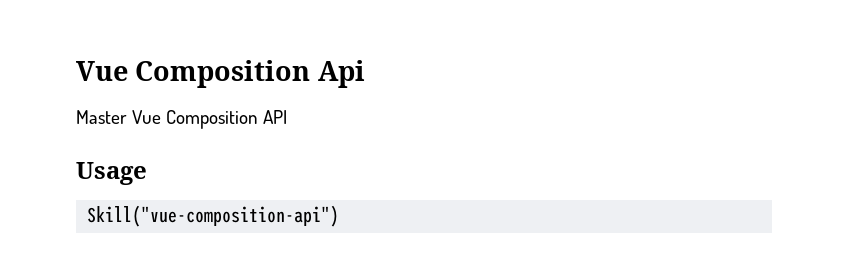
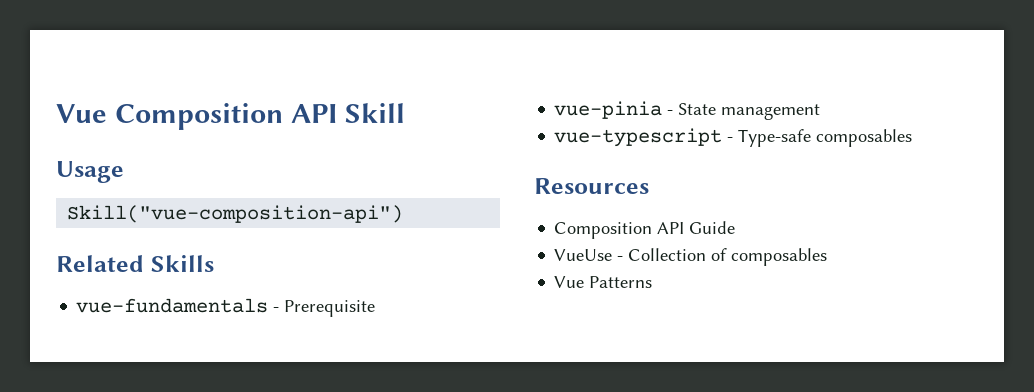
[76,60,365,88] [76,110,288,129] Vue Composition Api // Master Vue Composition API -> [56,103,406,130] Vue Composition API Skill
(340, 216) none -> [56,255,214,272] [76,298,376,317] [554,101,821,120] [554,128,913,147] [534,178,649,194] [554,221,736,239] [554,248,828,266] [554,276,653,288] // Related Skills // vue-fundamentals - Prerequisite // vue-pinia - State management // vue-typescript - Type-safe composables // Resources // Composition API Guide // VueUse - Collection of composables // Vue Patterns

